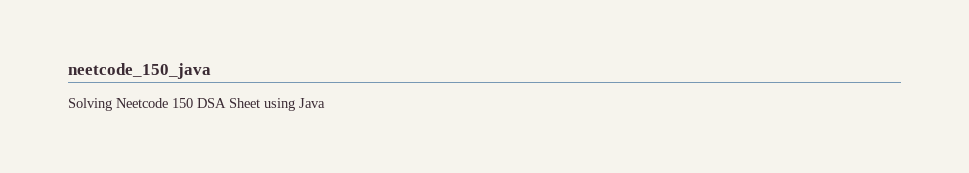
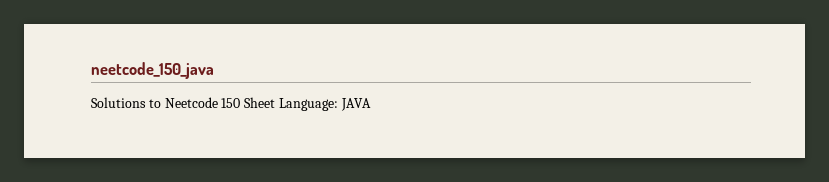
[68,98,325,111] Solving Neetcode 150 DSA Sheet using Java -> [91,97,371,111] Solutions to Neetcode 150 Sheet Language: JAVA

